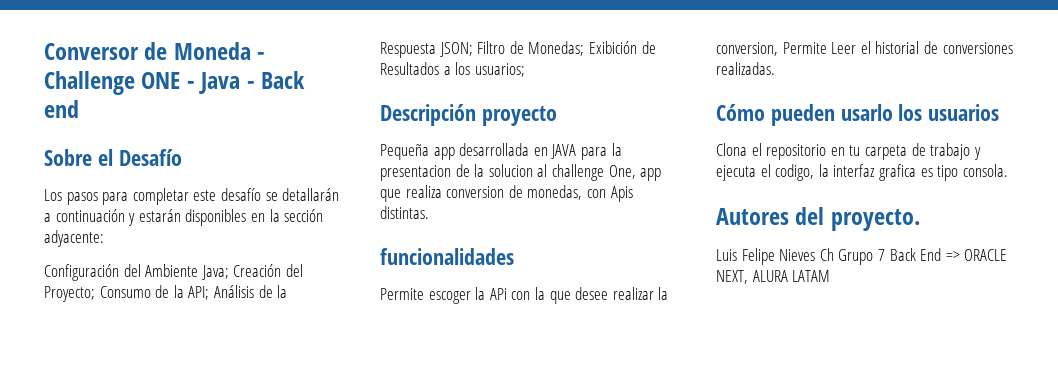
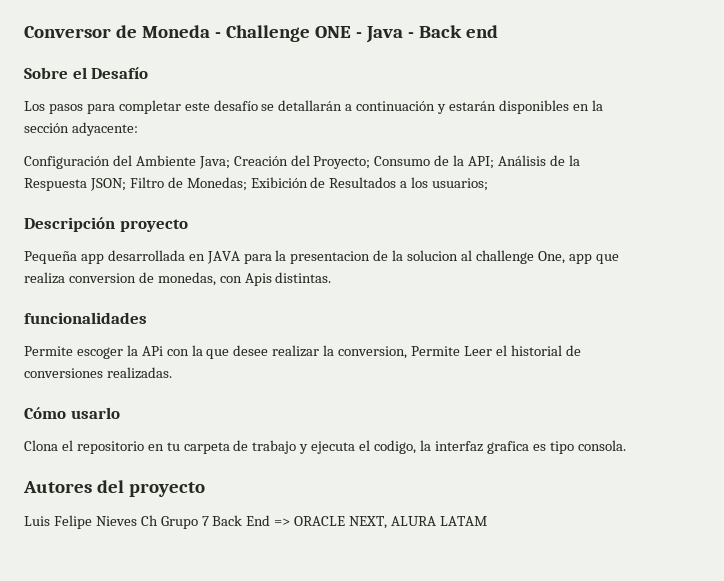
[770,104,835,126] pueden -> (66, 413) none
[898,104,1000,121] los usuarios -> (120, 413) none
[830,209,920,231] proyecto. -> [128,482,205,497] proyecto

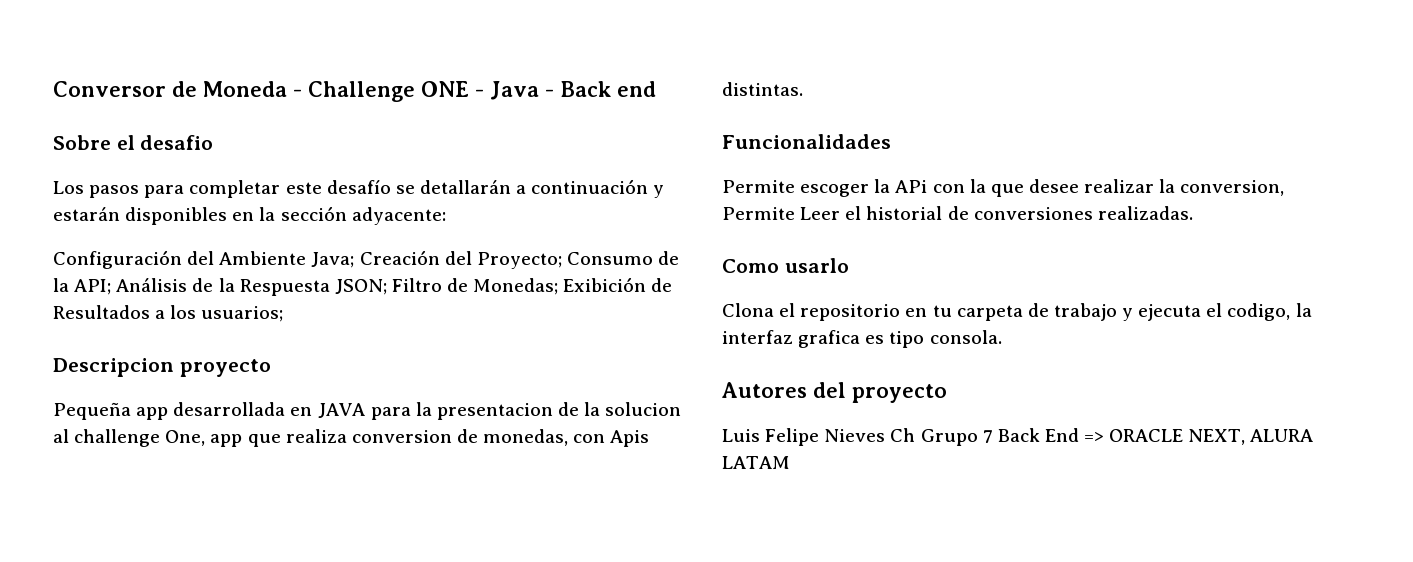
[91,67,149,79] Desafío -> [140,135,214,150] desafio
[24,217,115,232] Descripción -> [53,358,174,377] Descripcion
[24,312,147,324] funcionalidades -> [722,134,891,149] Funcionalidades
[24,407,66,419] Cómo -> [722,259,779,273] Como

